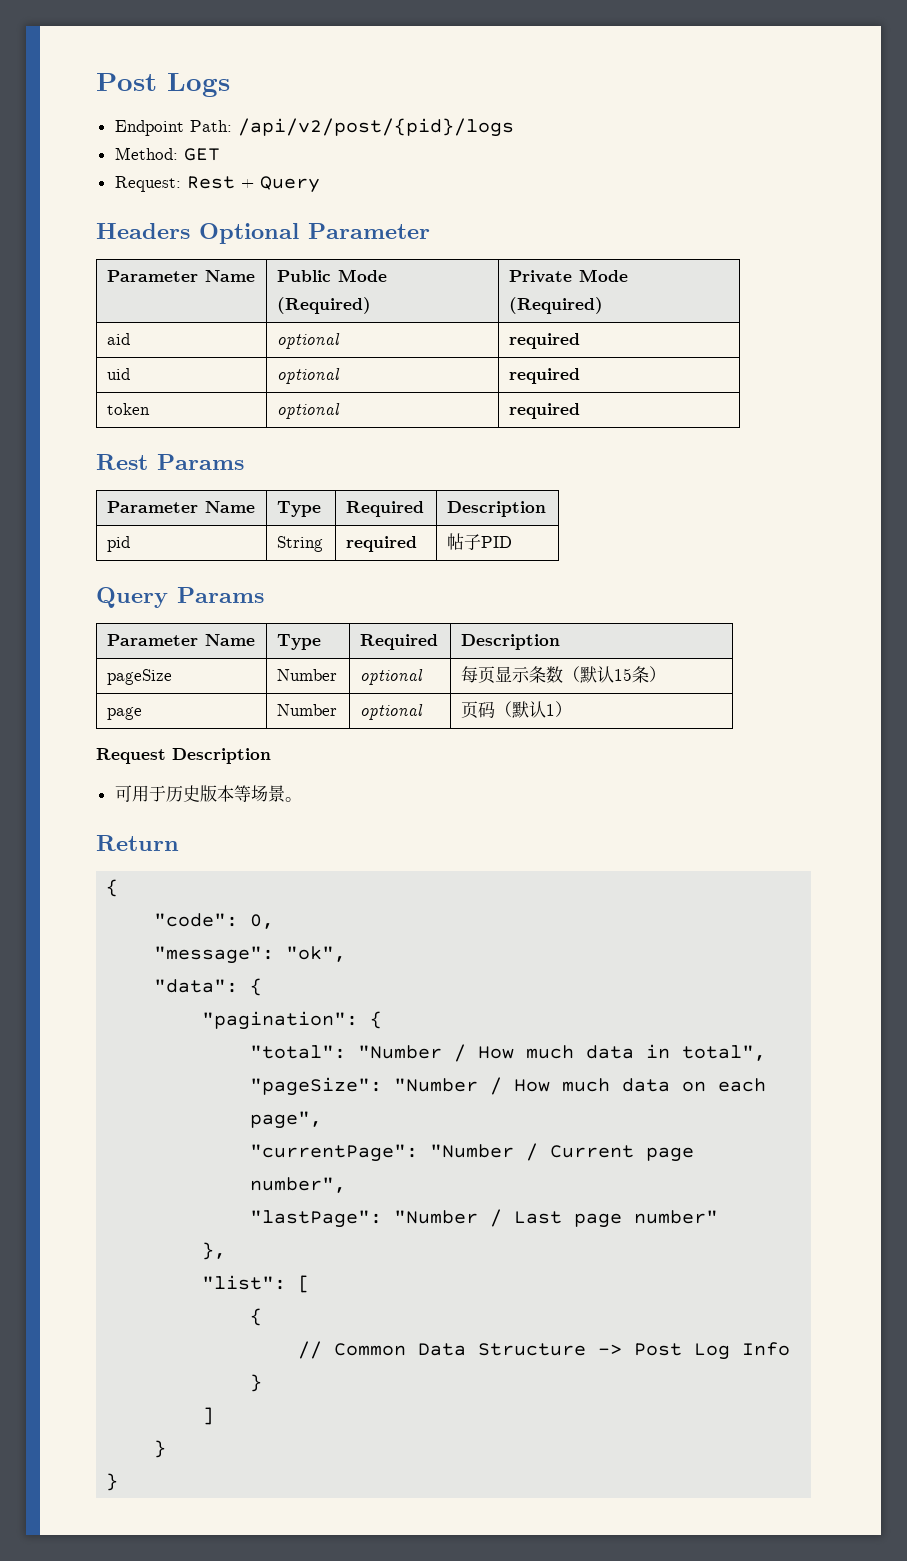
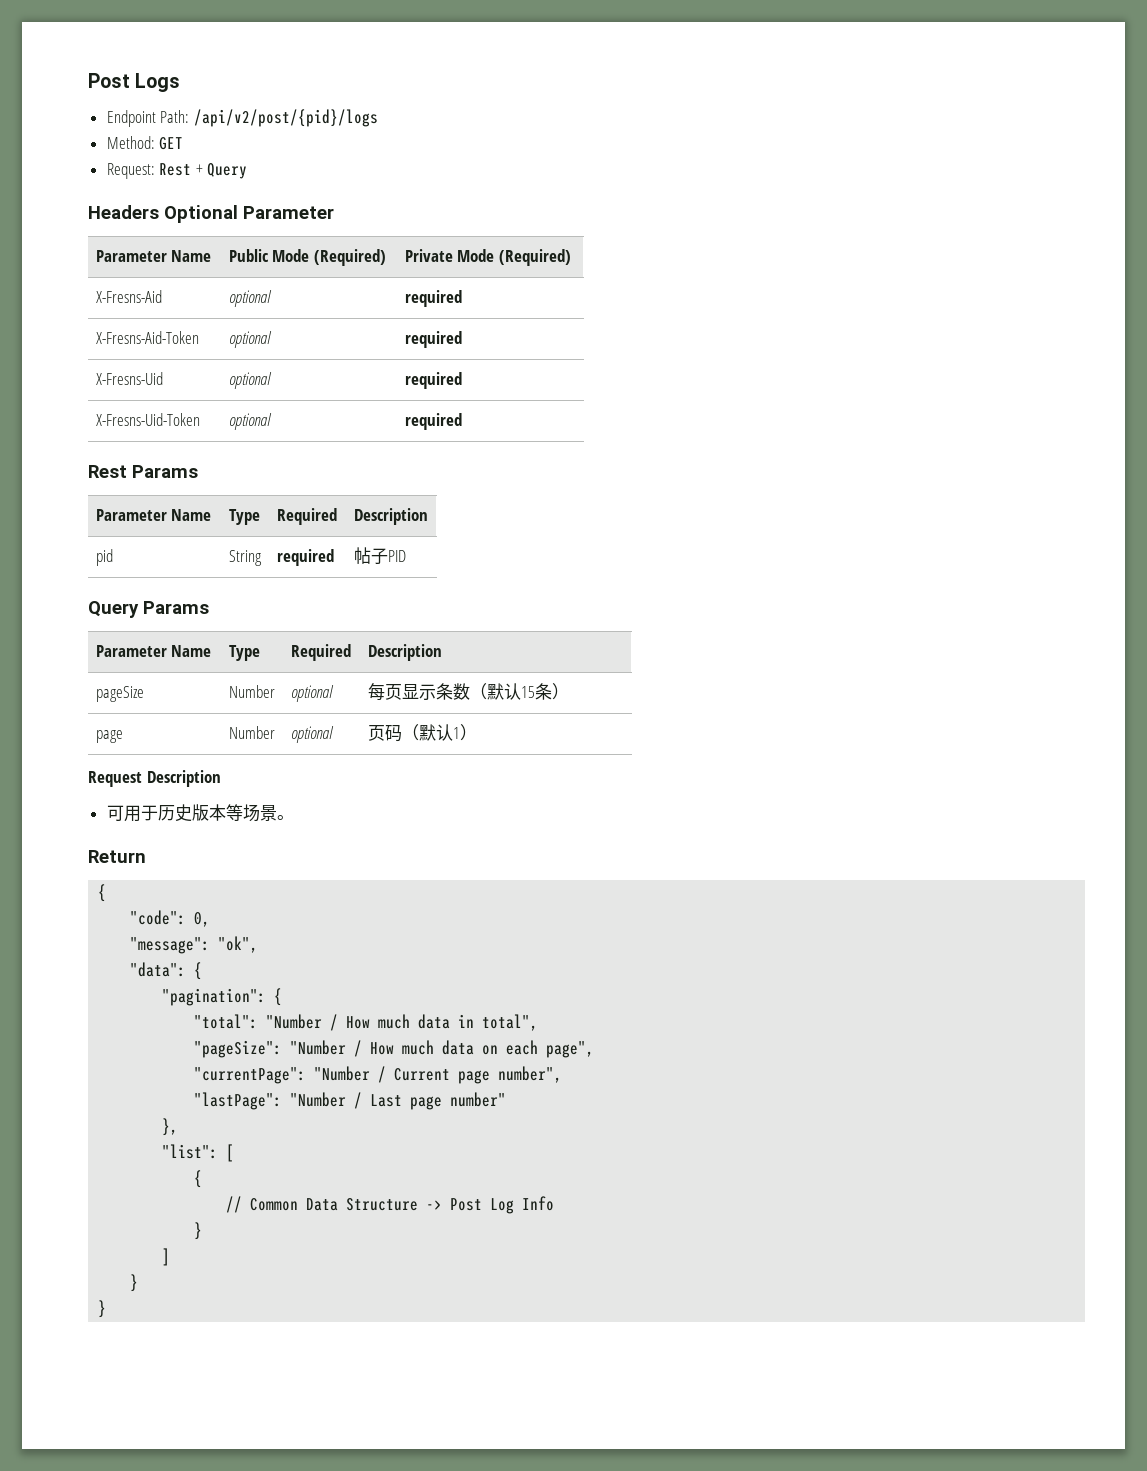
[107,333,131,345] [277,333,341,349] [509,333,581,349] [107,368,131,380] [277,368,341,384] [509,368,581,384] [107,403,151,415] aid | optional | required // uid | optional | required // token -> [95,290,162,303] [228,290,272,307] [404,290,462,307] [95,331,199,344] [228,331,272,348] [404,331,462,348] [95,372,163,385] [228,372,272,389] [404,372,462,389] [95,413,200,426] X-Fresns-Aid | optional | required // X-Fresns-Aid-Token | optional | required // X-Fresns-Uid | optional | required // X-Fresns-Uid-Token

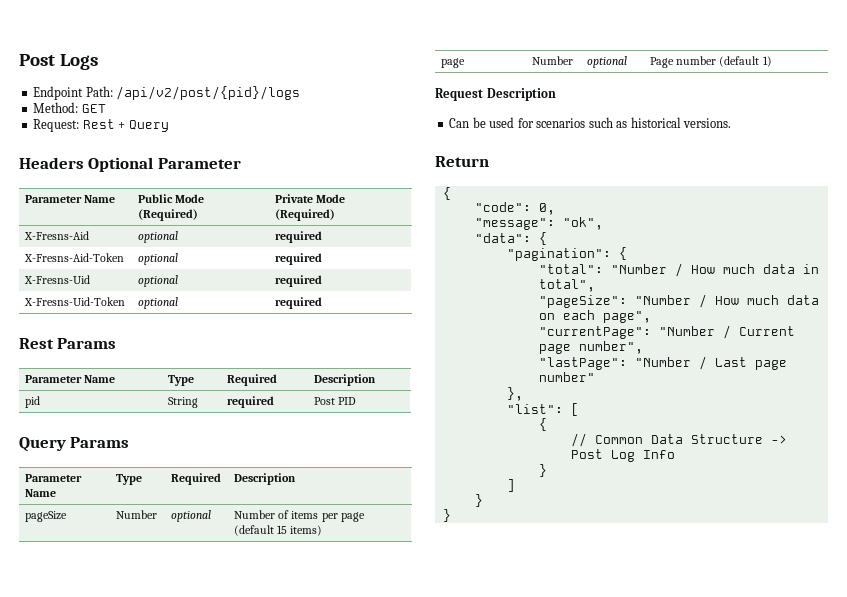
[353,547,388,565] 帖子 -> [314,397,336,405] Post
[367,683,569,700] [95,730,123,743] [228,726,275,739] [290,726,334,743] [367,724,477,742] [88,770,221,787] [106,804,294,822] 每页显示条数（默认15条） // page | Number | optional | 页码（默认1） // Request Description // 可用于历史版本等场景。 -> [234,510,365,522] [234,525,323,536] [441,58,466,68] [532,56,574,65] [587,56,628,68] [650,56,772,68] [435,88,556,101] [449,117,732,128] Number of items per page (default 15 items) // page | Number | optional | Page number (default 1) // Request Description // Can be used for scenarios such as historical versions.

